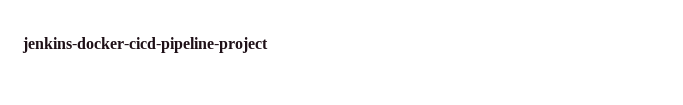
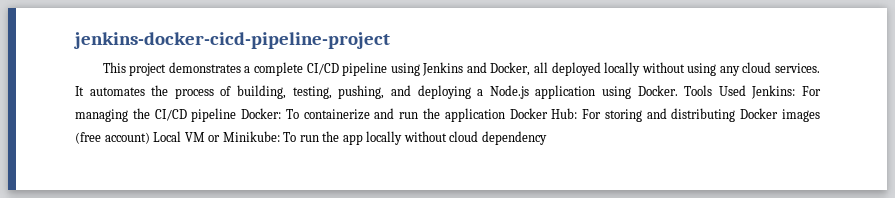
(268, 45) none -> [102,62,821,76] [75,85,821,99] [75,108,821,122] [75,131,547,145] // This project demonstrates a complete CI/CD pipeline using Jenkins and Docker, all deployed locally without using any cloud services. It automates the process of building, testing, pushing, and deploying a Node.js application using Docker. Tools Used Jenkins: For managing the CI/CD pipeline Docker: To containerize and run the application Docker Hub: For storing and distributing Docker images (free account) Local VM or Minikube: To run the app locally without cloud dependency

